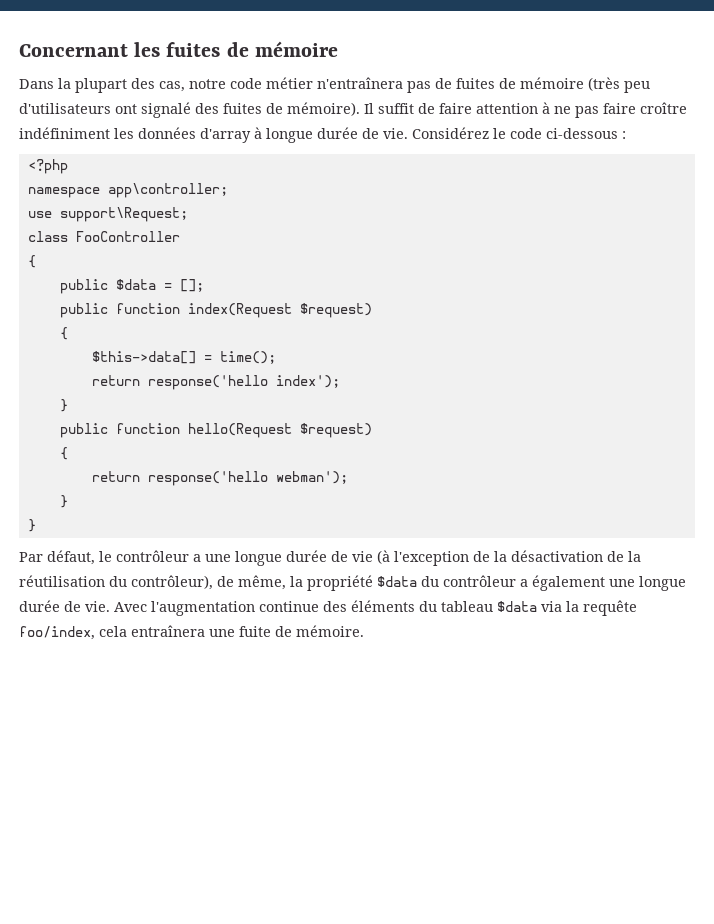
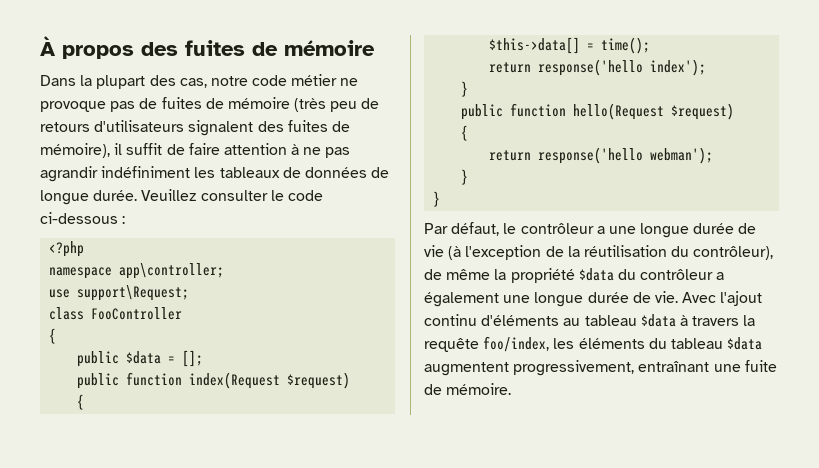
[19,42,161,57] Concernant les -> [40,36,178,59] À propos des
[317,77,403,89] n'entraînera -> [340,78,359,86] [40,101,106,112] ne provoque
[19,102,374,118] d'utilisateurs ont signalé des fuites de mémoire). Il -> [361,98,380,109] [40,120,350,136] [40,143,123,158] de retours d'utilisateurs signalent des fuites de mémoire), il
[603,102,687,114] [19,127,489,143] faire croître indéfiniment les données d'array à longue durée de vie. Considérez -> [40,166,390,182] [40,189,268,205] agrandir indéfiniment les tableaux de données de longue durée. Veuillez consulter
[511,550,641,562] désactivation de la -> (580, 251) none
[238,575,286,590] même, -> [446,269,491,280] même
[151,600,637,616] [19,625,205,640] l'augmentation continue des éléments du tableau $data via la requête foo/index, cela entraînera -> [720,291,763,306] [424,314,756,327] [424,336,763,352] [424,360,710,376] l'ajout continu d'éléments au tableau $data à travers la requête foo/index, les éléments du tableau $data augmentent progressivement, entraînant

